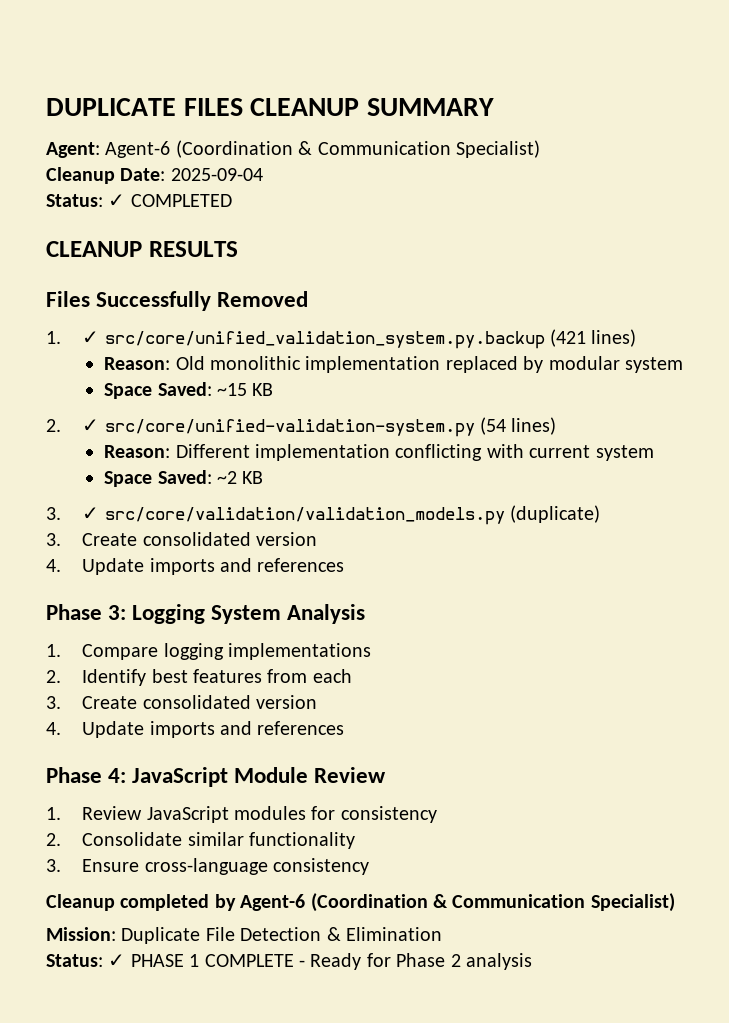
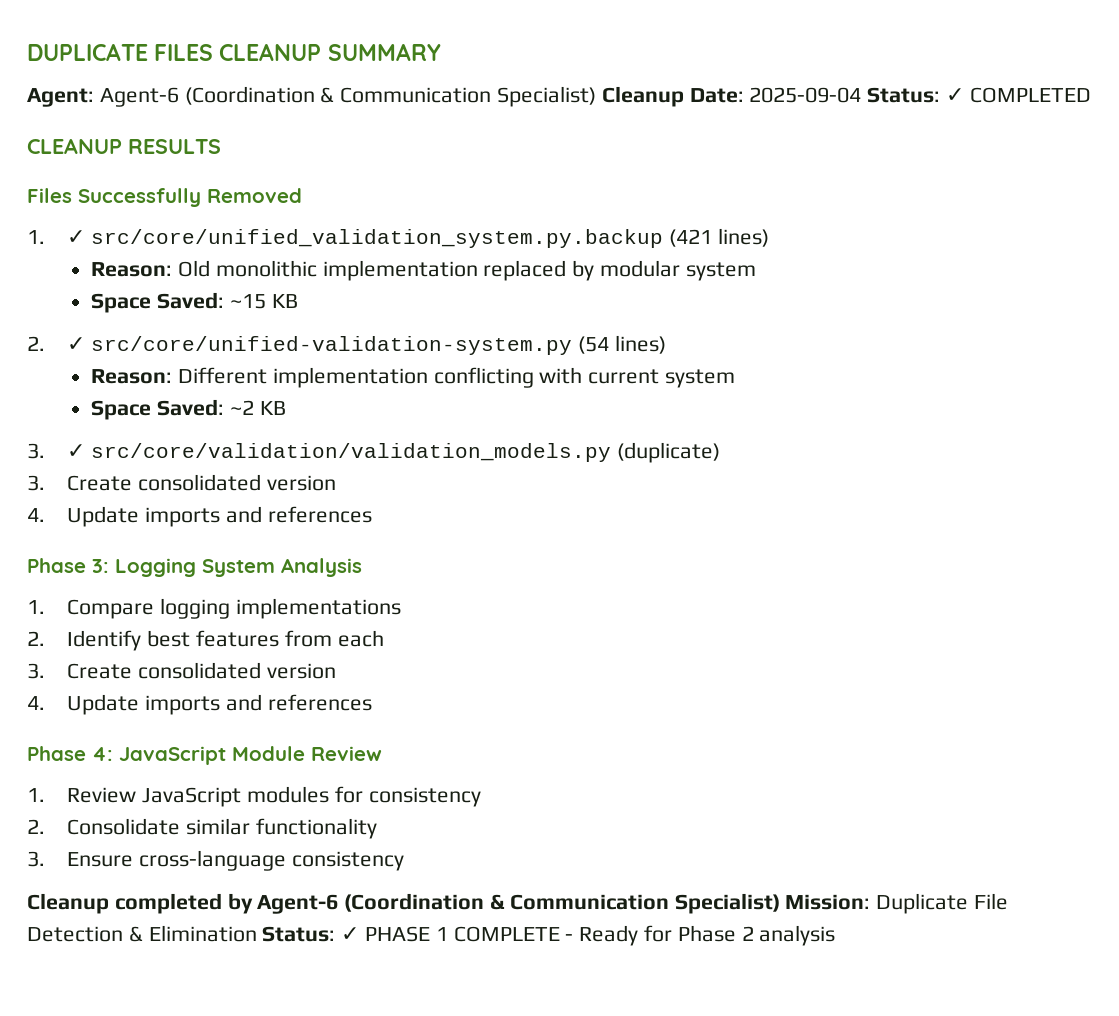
(540, 149) // -> (597, 96) none
(263, 174) // -> (862, 95) none
(675, 902) // -> (780, 903) none
(442, 934) // -> (257, 933) none

